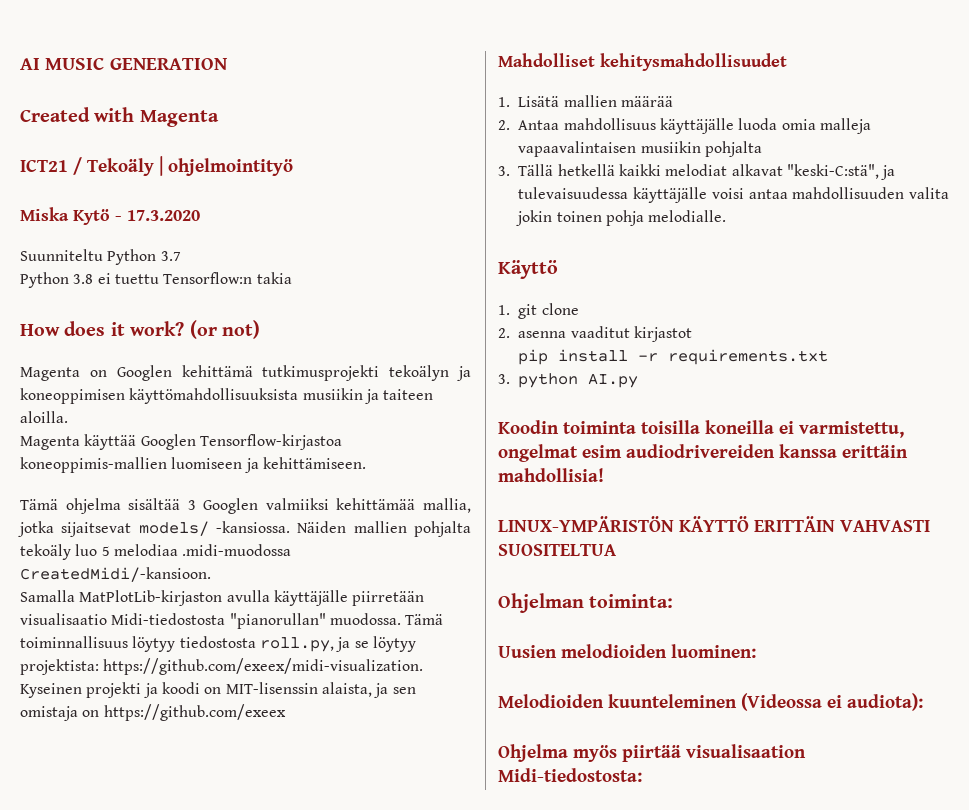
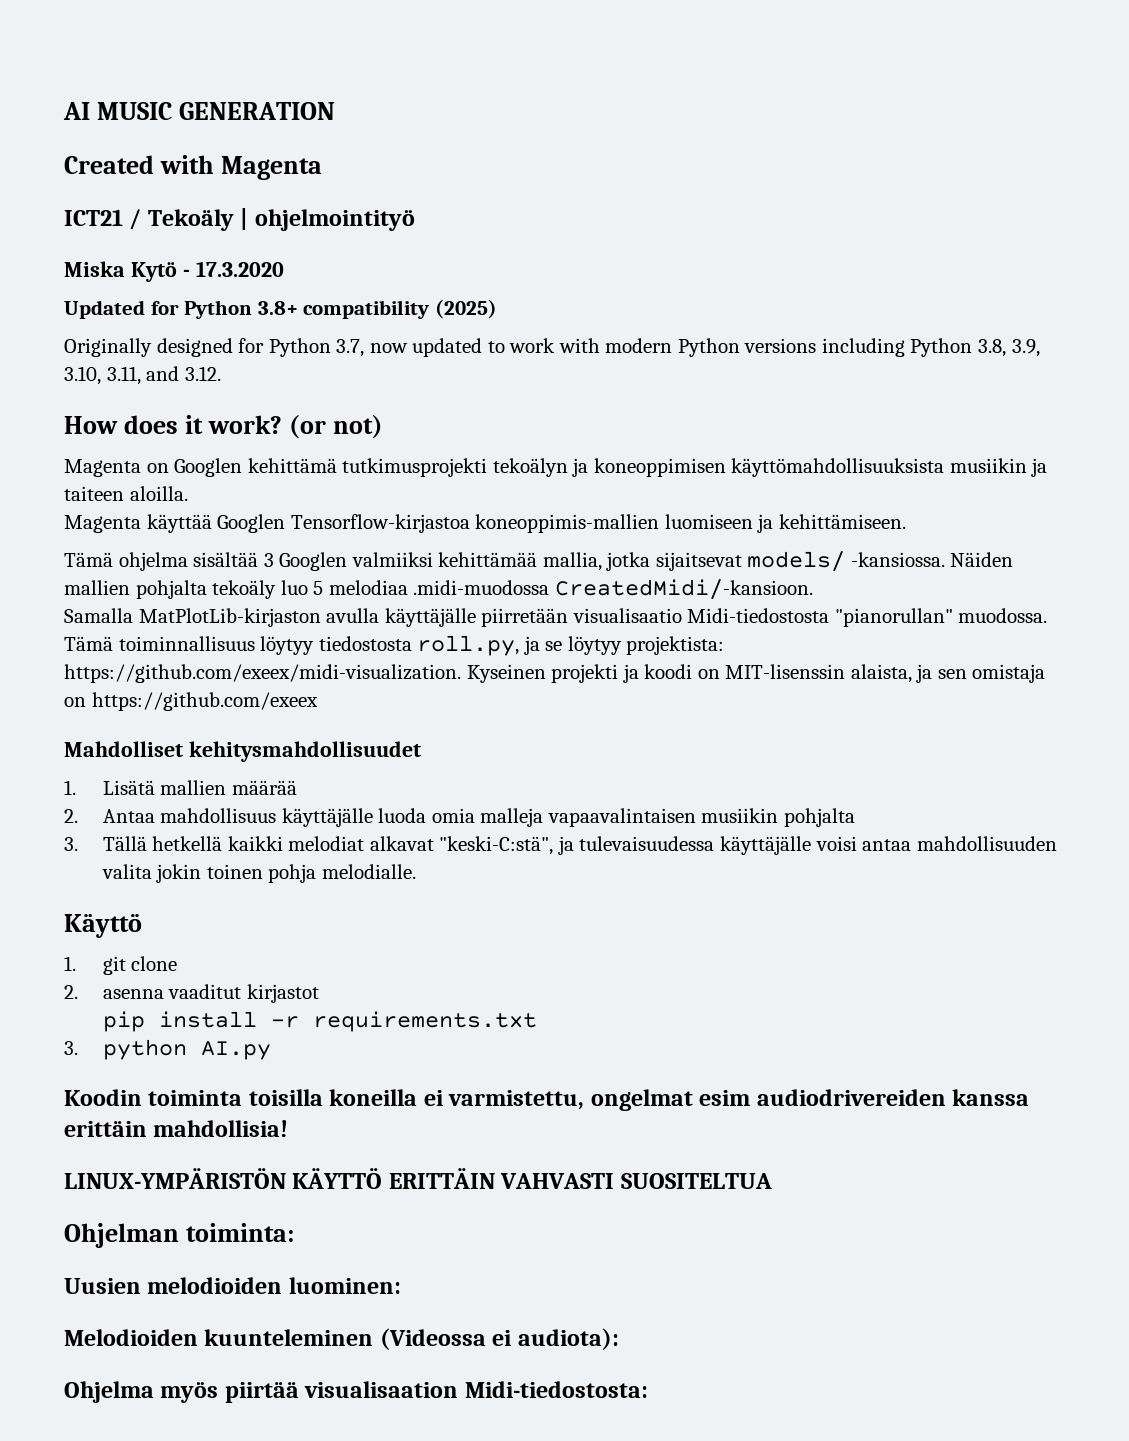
[20,249,181,265] [20,272,292,288] Suunniteltu Python 3.7 // Python 3.8 ei tuettu Tensorflow:n takia -> [64,299,497,319] [64,338,1040,357] [64,366,221,385] Updated for Python 3.8+ compatibility (2025) // Originally designed for Python 3.7, now updated to work with modern Python versions including Python 3.8, 3.9, 3.10, 3.11, and 3.12.

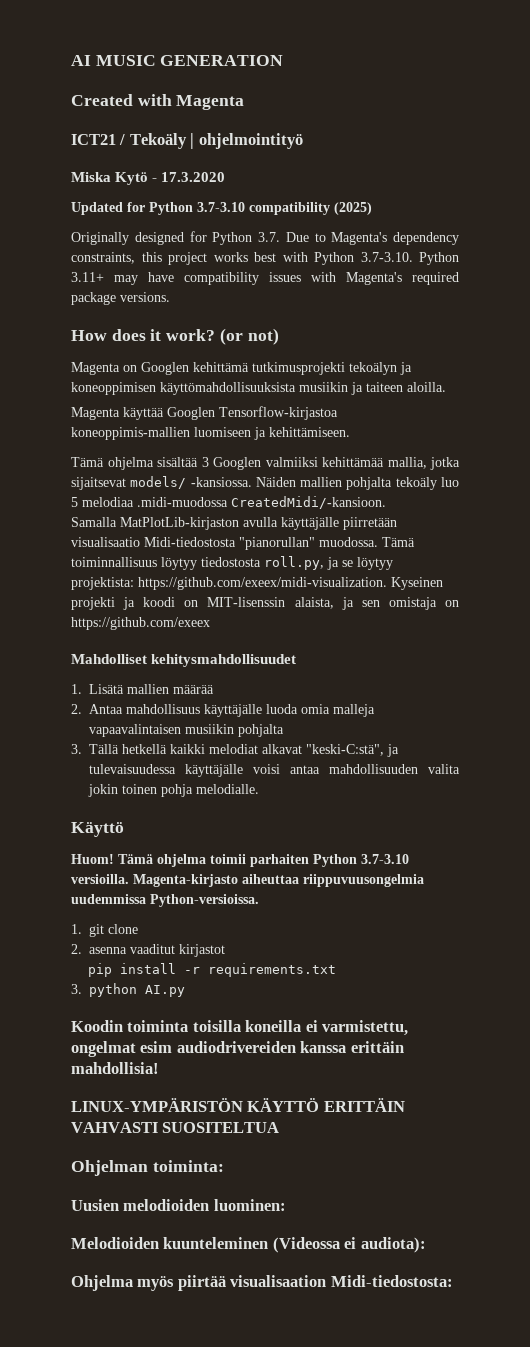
[257,301,298,315] 3.8+ -> [197,202,245,212] 3.7-3.10
[336,338,1040,357] [64,366,221,385] 3.7, now updated to work with modern Python versions including Python 3.8, 3.9, 3.10, 3.11, and 3.12. -> [258,232,459,245] [71,252,459,265] [71,272,459,285] [71,292,170,305] 3.7. Due to Magenta's dependency constraints, this project works best with Python 3.7-3.10. Python 3.11+ may have compatibility issues with Magenta's required package versions.
(142, 926) none -> [71,854,409,867] [71,874,424,887] [71,894,259,907] // Huom! Tämä ohjelma toimii parhaiten Python 3.7-3.10 versioilla. Magenta-kirjasto aiheuttaa riippuvuusongelmia uudemmissa Python-versioissa.

